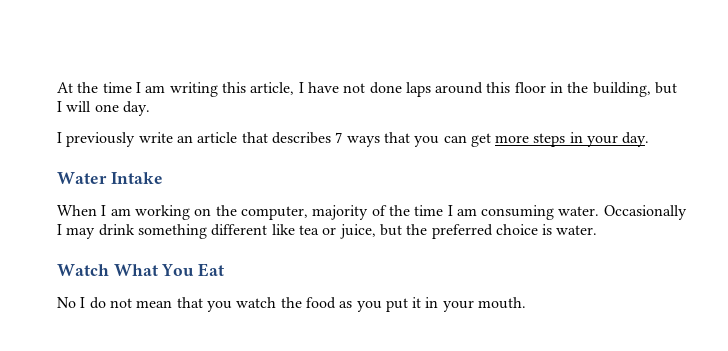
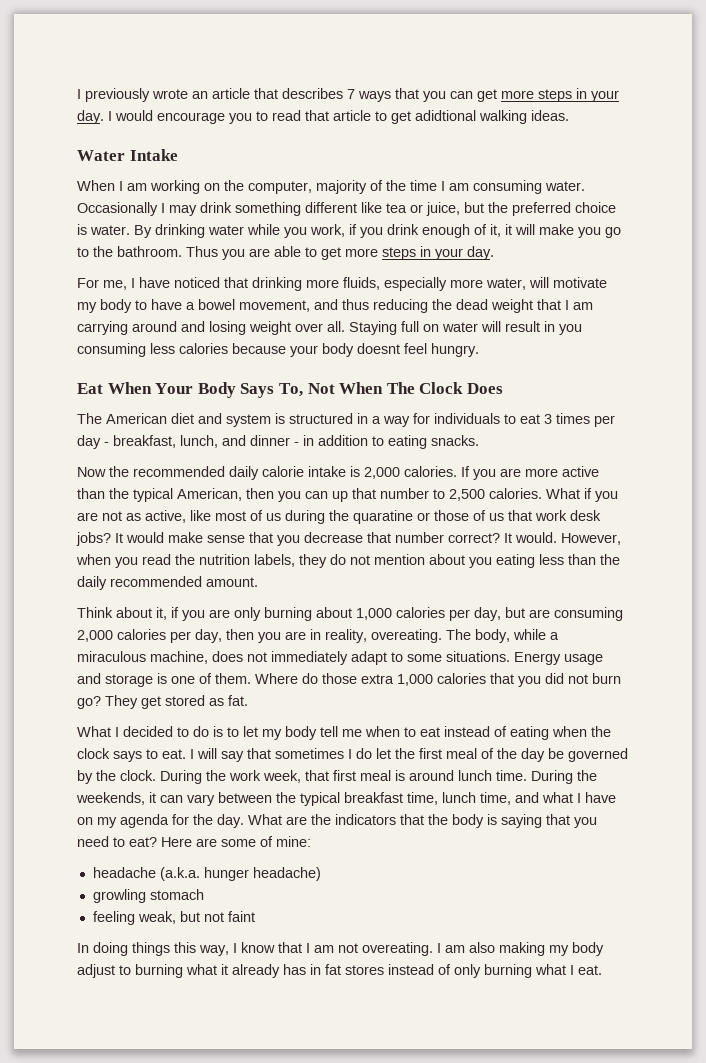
[57,82,678,97] [57,101,150,116] At the time I am writing this article, I have not done laps around this floor in the building, but I will one day. // -> (77, 94) none
[138,132,173,143] write -> [152,89,188,99] wrote
(650, 139) none -> [108,110,569,124] I would encourage you to read that article to get adidtional walking ideas.
[57,263,225,277] [57,297,527,312] // Watch What You Eat // No I do not mean that you watch the food as you put it in your mouth. -> [134,224,621,238] [77,246,494,260] [77,277,607,291] [77,299,593,313] [77,321,582,335] [77,343,479,357] [77,382,503,398] [77,413,615,427] [77,435,479,449] [77,466,599,480] [77,488,618,502] [77,510,601,524] [76,532,621,546] [76,554,620,568] [77,576,258,590] [77,607,623,621] [77,629,559,643] [77,651,603,665] [77,673,621,687] [77,695,248,709] [77,726,611,740] [77,748,628,762] [77,770,597,784] [76,792,616,806] [77,814,597,828] [77,836,311,847] [92,867,321,881] [92,889,204,903] [92,911,255,925] [77,942,604,956] [77,964,602,978] By drinking water while you work, if you drink enough of it, it will make you go to the bathroom. Thus you are able to get more steps in your day. // For me, I have noticed that drinking more fluids, especially more water, will motivate my body to have a bowel movement, and thus reducing the dead weight that I am carrying around and losing weight over all. Staying full on water will result in you consuming less calories because your body doesnt feel hungry. // Eat When Your Body Says To, Not When The Clock Does // The American diet and system is structured in a way for individuals to eat 3 times per day - breakfast, lunch, and dinner - in addition to eating snacks. // Now the recommended daily calorie intake is 2,000 calories. If you are more active than the typical American, then you can up that number to 2,500 calories. What if you are not as active, like most of us during the quaratine or those of us that work desk jobs? It would make sense that you decrease that number correct? It would. However, when you read the nutrition labels, they do not mention about you eating less than the daily recommended amount. // Think about it, if you are only burning about 1,000 calories per day, but are consuming 2,000 calories per day, then you are in reality, overeating. The body, while a miraculous machine, does not immediately adapt to some situations. Energy usage and storage is one of them. Where do those extra 1,000 calories that you did not burn go? They get stored as fat. // What I decided to do is to let my body tell me when to eat instead of eating when the clock says to eat. I will say that sometimes I do let the first meal of the day be governed by the clock. During the work week, that first meal is around lunch time. During the weekends, it can vary between the typical breakfast time, lunch time, and what I have on my agenda for the day. What are the indicators that the body is saying that you need to eat? Here are some of mine: // headache (a.k.a. hunger headache) // growling stomach // feeling weak, but not faint // In doing things this way, I know that I am not overeating. I am also making my body adjust to burning what it already has in fat stores instead of only burning what I eat.

